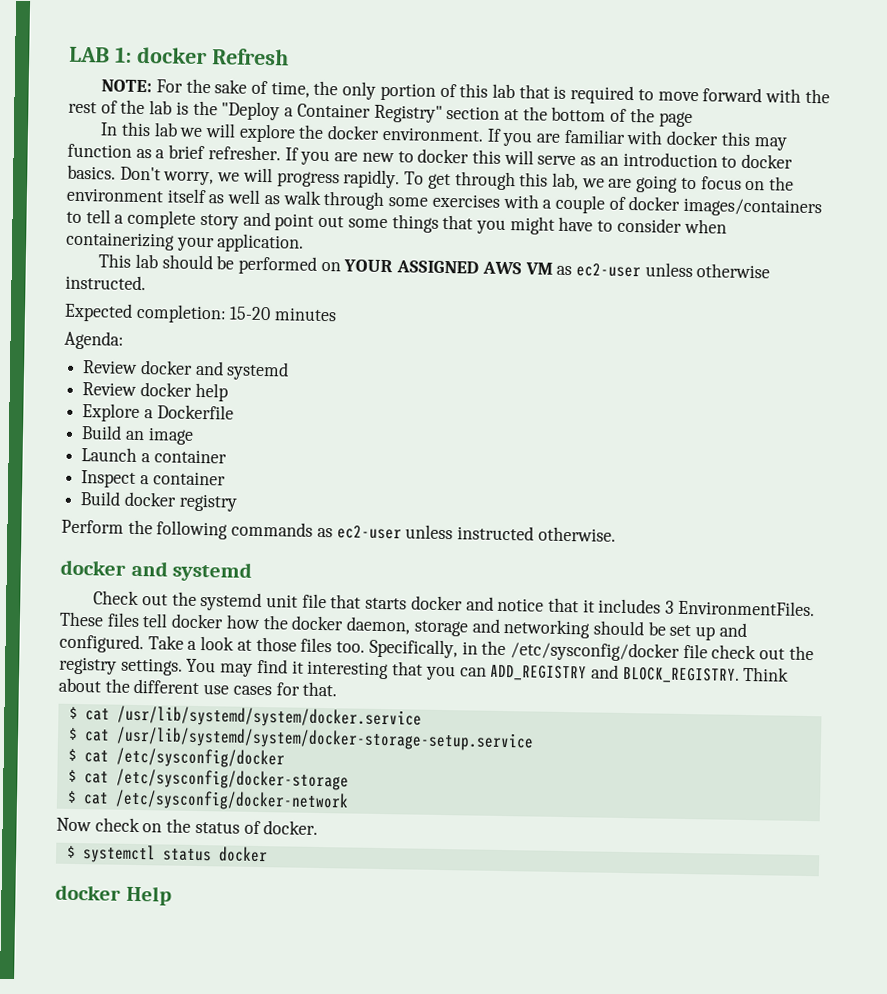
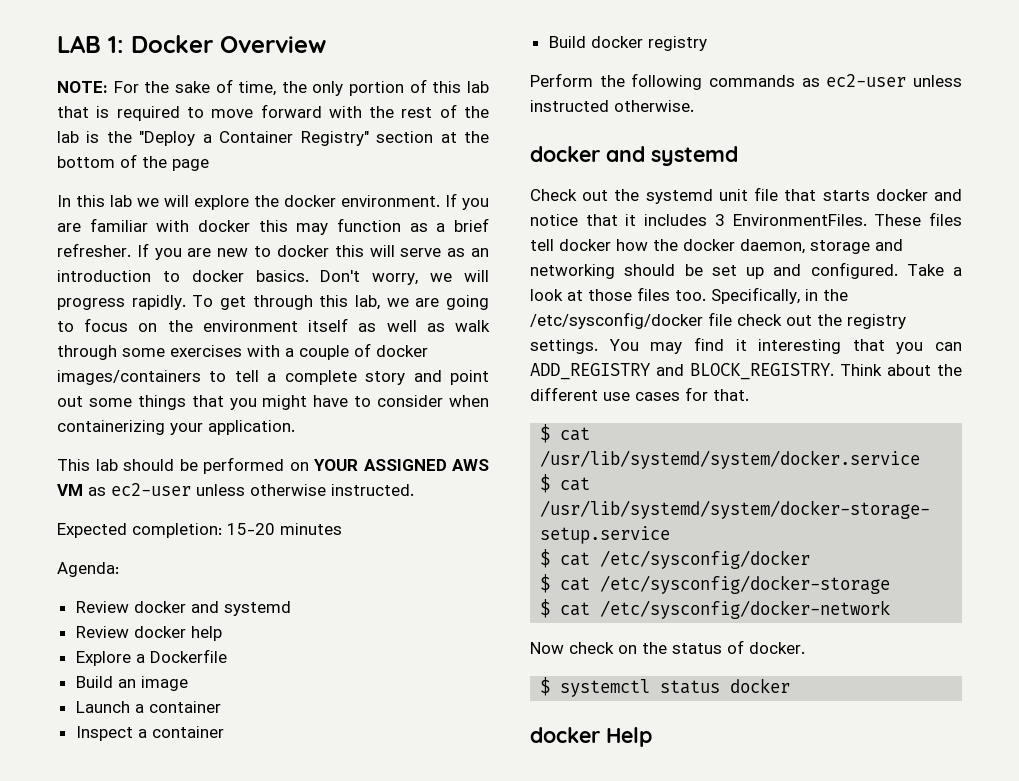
[136,46,289,66] docker Refresh -> [131,35,326,53] Docker Overview

